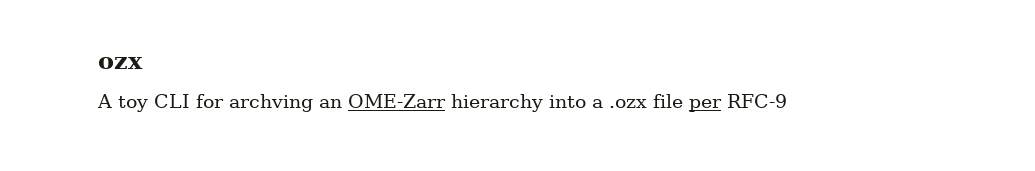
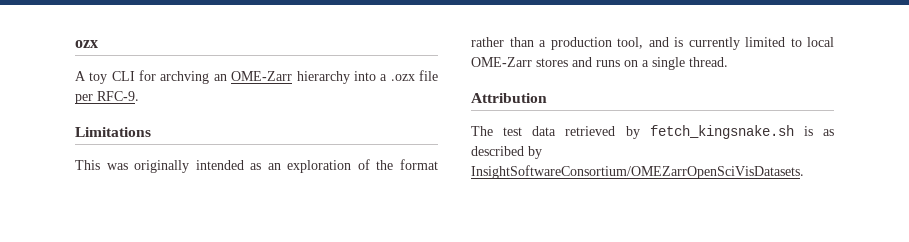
[727,94,787,108] RFC-9 -> [97,91,139,101] [75,127,151,137] [75,159,438,173] [471,37,834,50] [471,57,728,70] [471,93,547,103] [471,125,834,139] [471,146,542,159] [471,165,804,179] RFC-9. // Limitations // This was originally intended as an exploration of the format rather than a production tool, and is currently limited to local OME-Zarr stores and runs on a single thread. // Attribution // The test data retrieved by fetch_kingsnake.sh is as described by InsightSoftwareConsortium/OMEZarrOpenSciVisDatasets.

